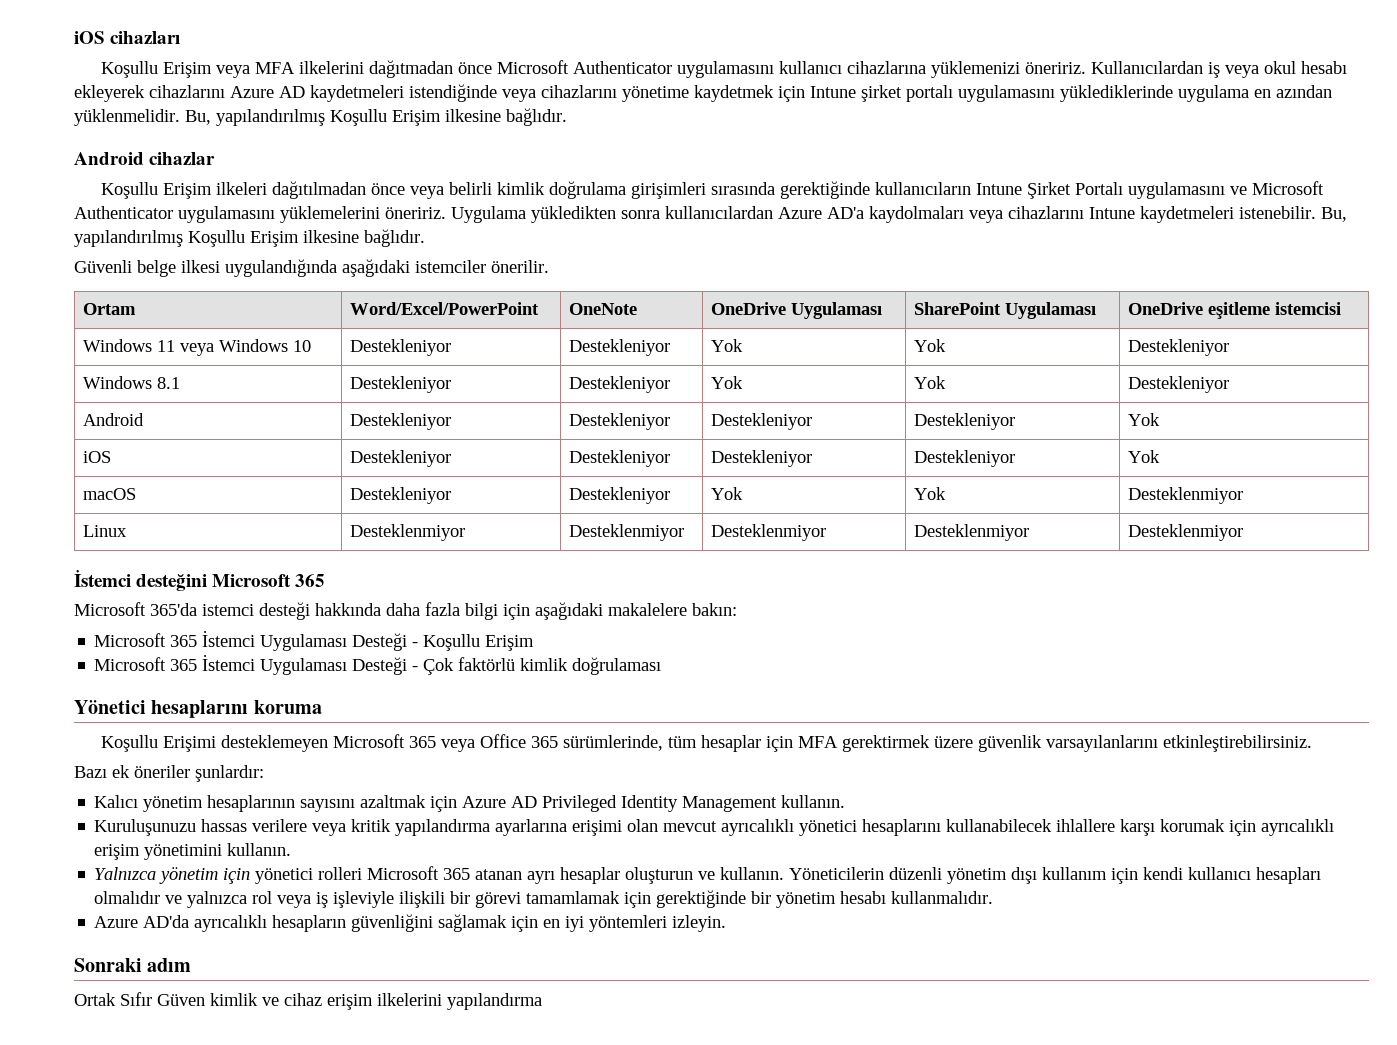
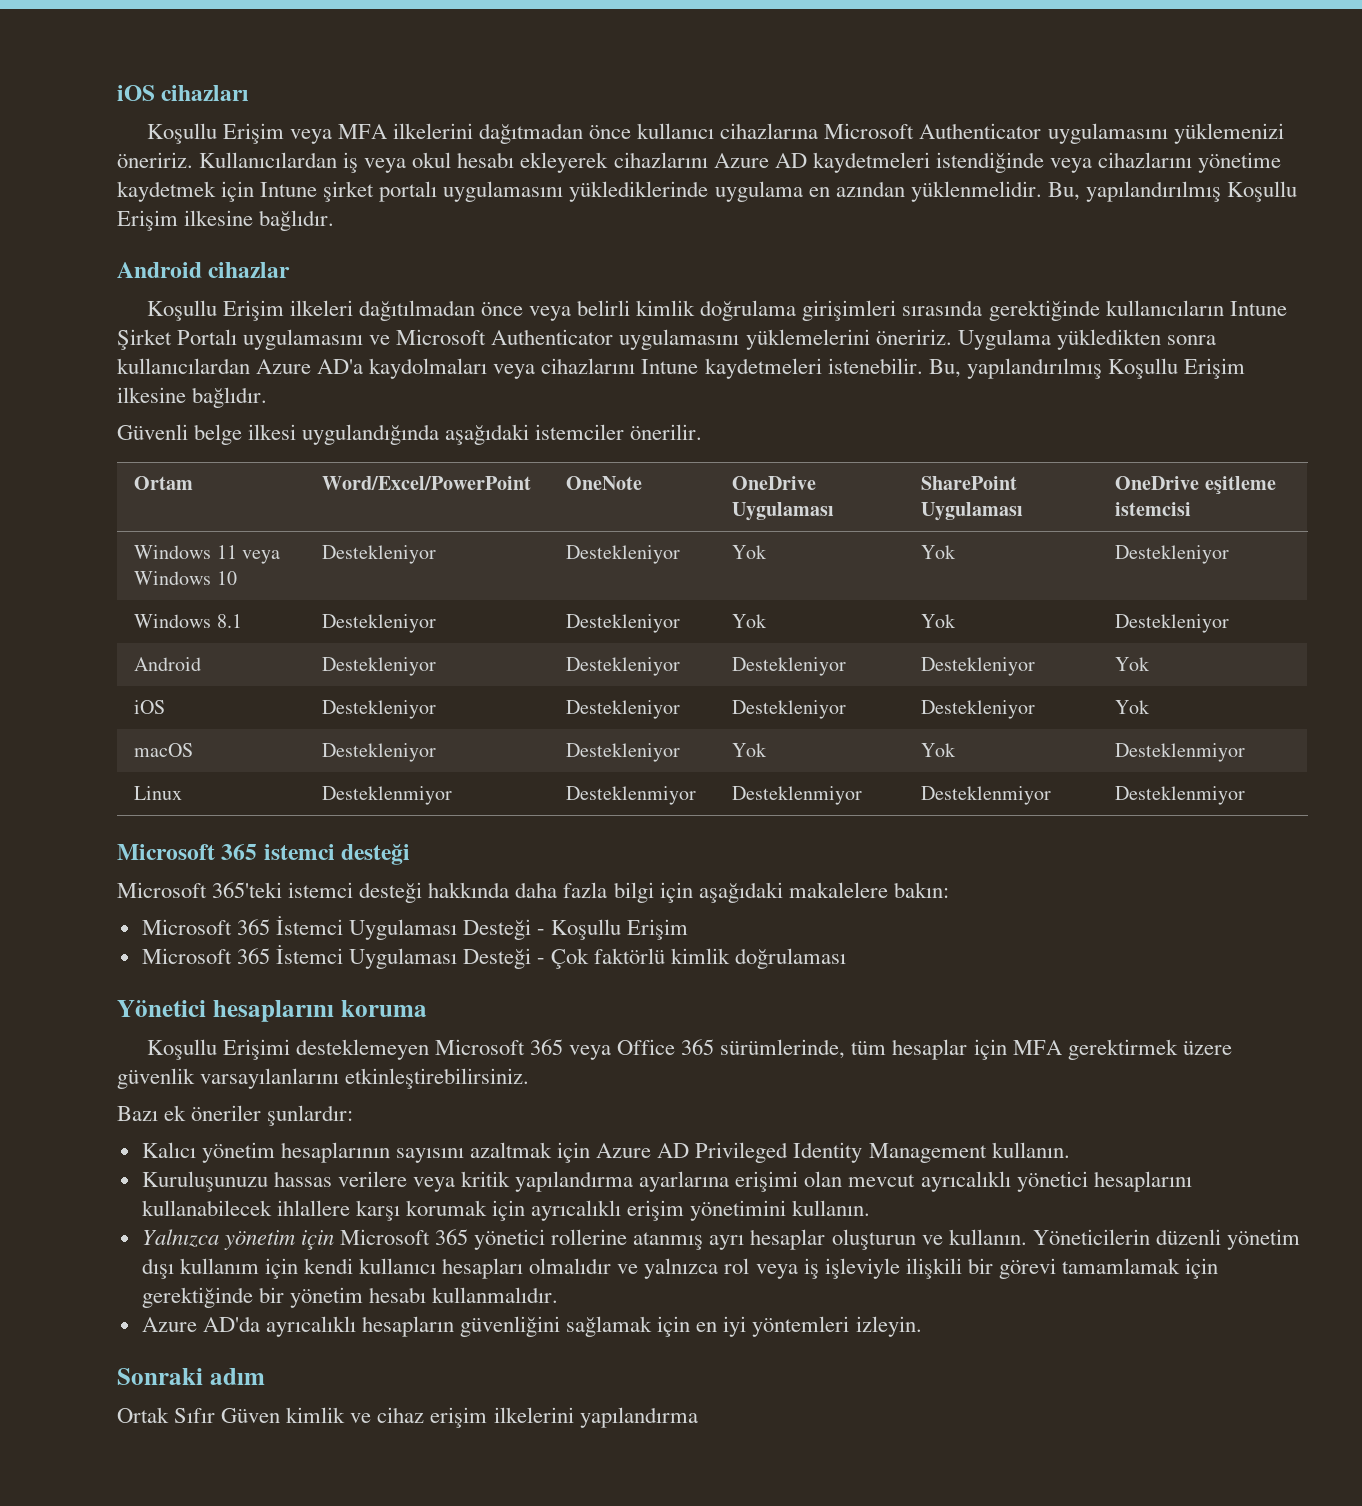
[497,60,927,78] Microsoft Authenticator uygulamasını kullanıcı cihazlarına -> [637,123,1168,144] kullanıcı cihazlarına Microsoft Authenticator uygulamasını
[74,570,326,591] [74,602,197,616] İstemci desteğini Microsoft 365 // Microsoft 365'da -> [117,844,411,865] [117,882,283,898] Microsoft 365 istemci desteği // Microsoft 365'teki
[255,866,523,884] yönetici rolleri Microsoft 365 atanan -> [339,1229,704,1250] Microsoft 365 yönetici rollerine atanmış

